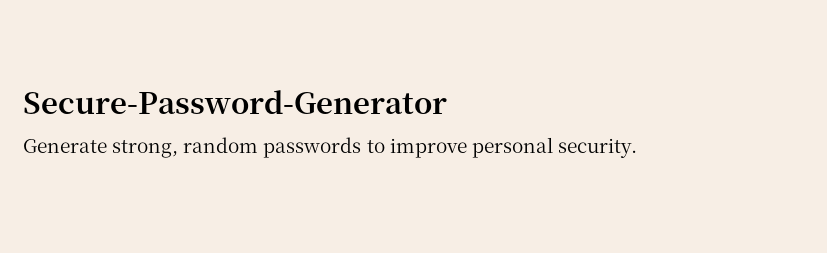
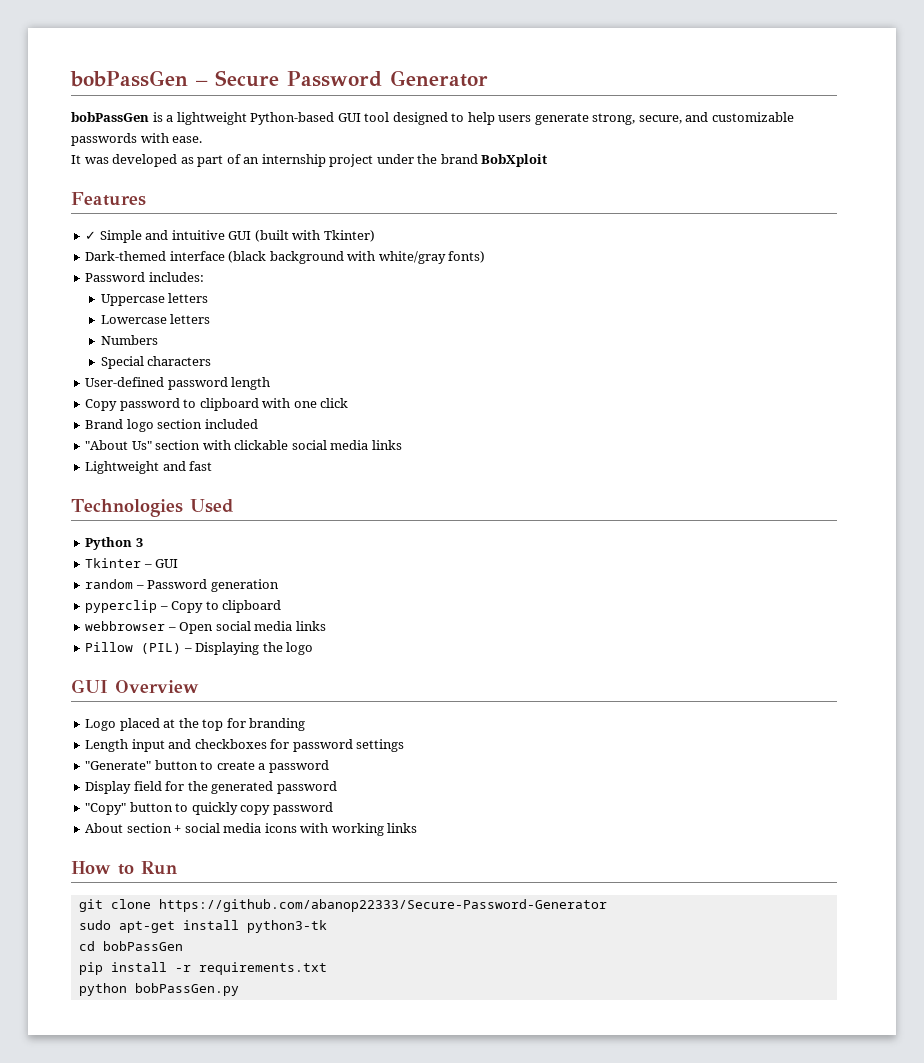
[23,90,447,114] [23,137,637,158] Secure-Password-Generator // Generate strong, random passwords to improve personal security. -> [70,70,488,87] [71,112,794,125] [71,133,203,146] [71,154,548,167] [71,192,146,206] [85,230,375,243] [85,251,486,264] [85,272,204,282] [100,293,209,306] [100,314,211,324] [100,335,158,345] [100,356,212,369] [85,377,271,390] [85,398,349,411] [85,419,258,432] [85,440,402,450] [85,461,213,474] [71,499,234,517] [85,537,143,550] [85,558,179,568] [85,579,279,592] [85,600,282,613] [85,621,326,634] [85,642,314,655] [71,679,199,693] [85,718,306,731] [85,739,405,752] [85,760,329,773] [85,781,337,794] [85,802,333,815] [85,823,418,836] [71,861,177,875] [78,899,607,912] [78,920,327,933] [78,941,183,951] [78,962,327,975] [78,983,239,996] bobPassGen – Secure Password Generator // bobPassGen is a lightweight Python-based GUI tool designed to help users generate strong, secure, and customizable passwords with ease. // It was developed as part of an internship project under the brand BobXploit // Features // ✓ Simple and intuitive GUI (built with Tkinter) // Dark-themed interface (black background with white/gray fonts) // Password includes: // Uppercase letters // Lowercase letters // Numbers // Special characters // User-defined password length // Copy password to clipboard with one click // Brand logo section included // "About Us" section with clickable social media links // Lightweight and fast // Technologies Used // Python 3 // Tkinter – GUI // random – Password generation // pyperclip – Copy to clipboard // webbrowser – Open social media links // Pillow (PIL) – Displaying the logo // GUI Overview // Logo placed at the top for branding // Length input and checkboxes for password settings // "Generate" button to create a password // Display field for the generated password // "Copy" button to quickly copy password // About section + social media icons with working links // How to Run // git clone https://github.com/abanop22333/Secure-Password-Generator // sudo apt-get install python3-tk // cd bobPassGen // pip install -r requirements.txt // python bobPassGen.py

